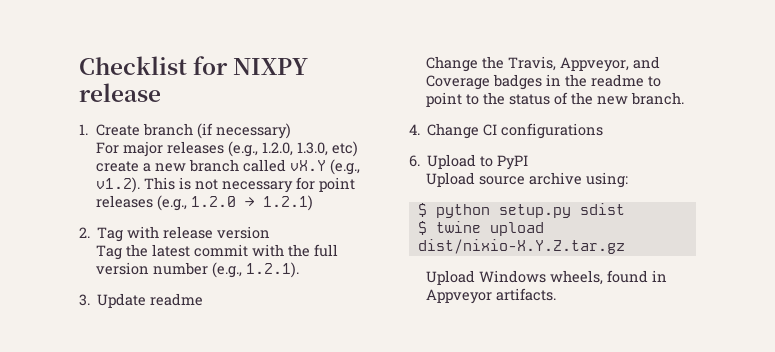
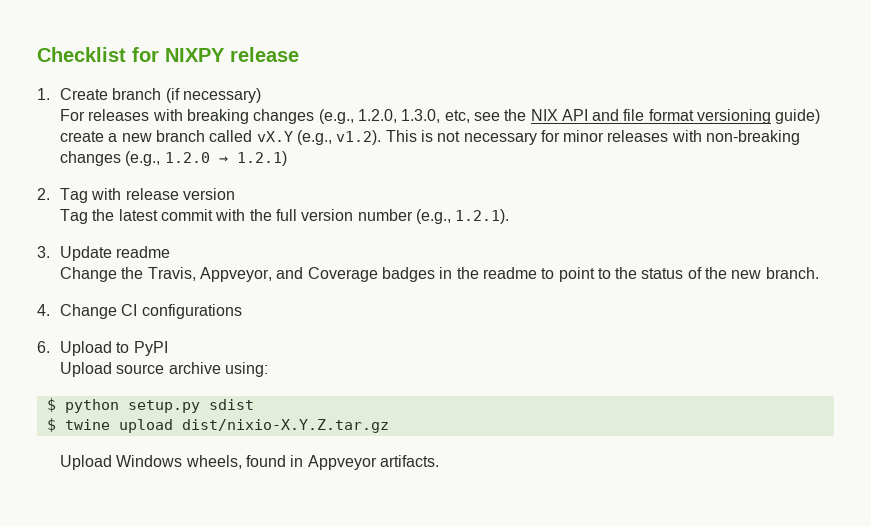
[123,141,359,157] major releases (e.g., 1.2.0, 1.3.0, etc) -> [88,109,821,124] releases with breaking changes (e.g., 1.2.0, 1.3.0, etc, see the NIX API and file format versioning guide)
[319,177,356,192] [96,195,154,208] point releases -> [563,130,801,145] [60,151,122,166] minor releases with non-breaking changes

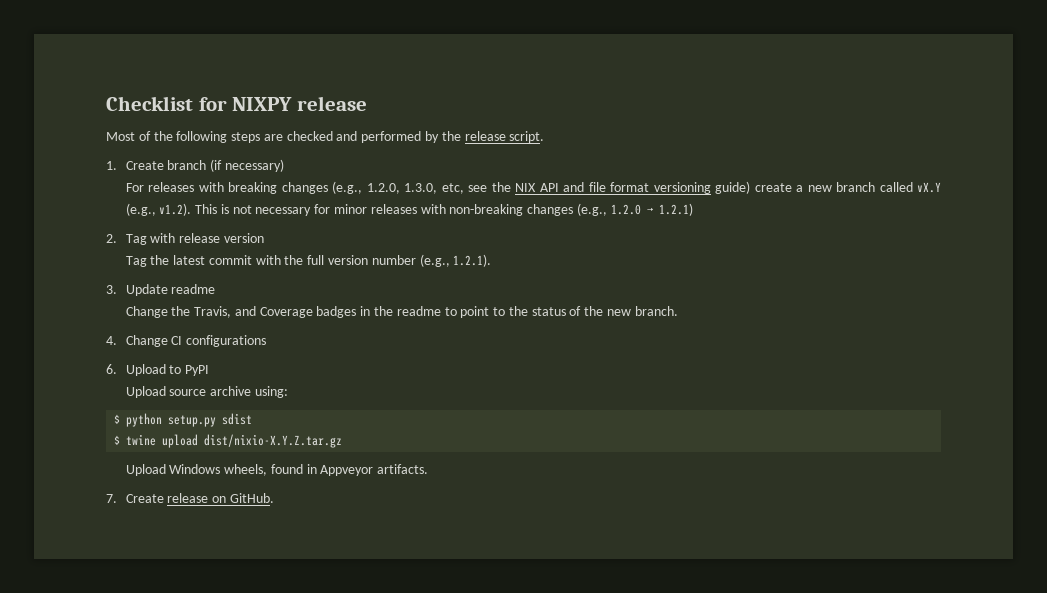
(299, 54) none -> [106,131,545,143] // Most of the following steps are checked and performed by the release script.
[199,267,272,282] Appveyor, -> (232, 312) none
(439, 461) none -> [106,493,274,503] // 7. Create release on GitHub.

